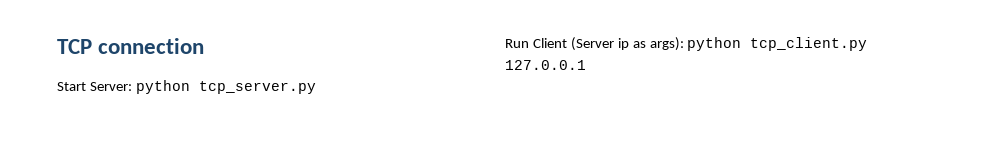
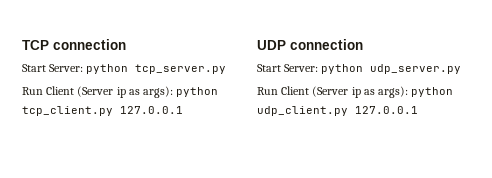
(586, 65) none -> [257,39,363,50] [257,64,462,74] [257,86,454,98] [257,106,418,116] // UDP connection // Start Server: python udp_server.py // Run Client (Server ip as args): python udp_client.py 127.0.0.1

